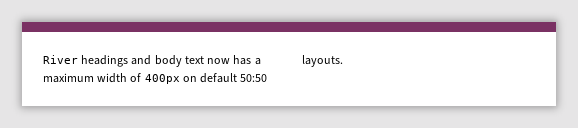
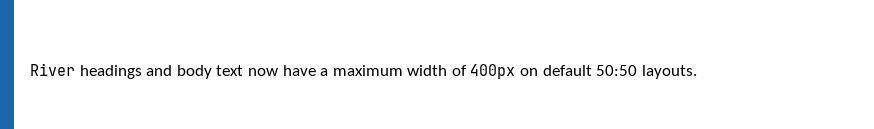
[233,55,252,65] has -> [282,65,316,76] have

